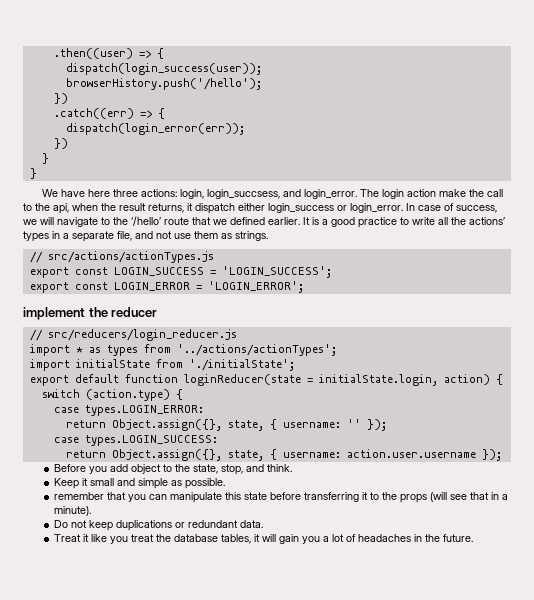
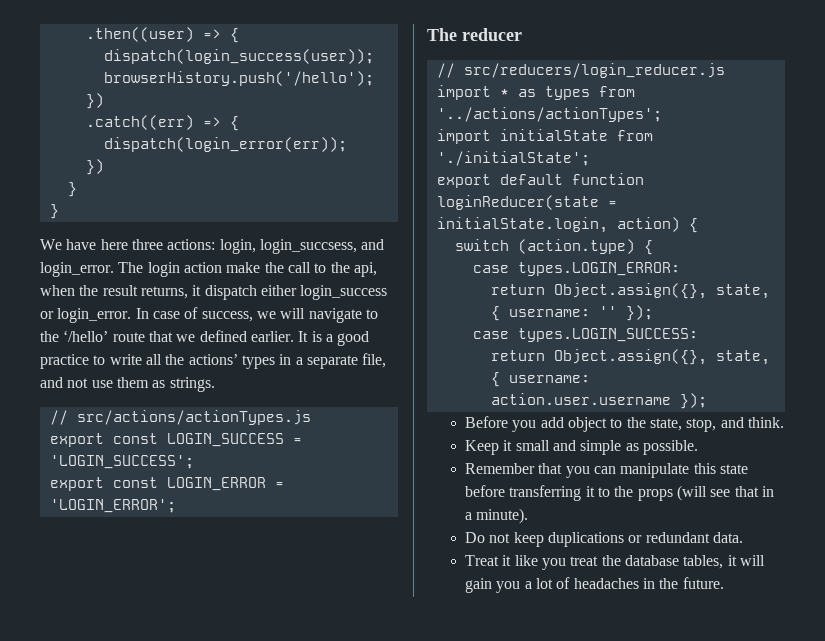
[23,307,108,320] implement the -> [427,28,457,41] The
[54,492,105,500] remember -> [465,463,536,474] Remember

